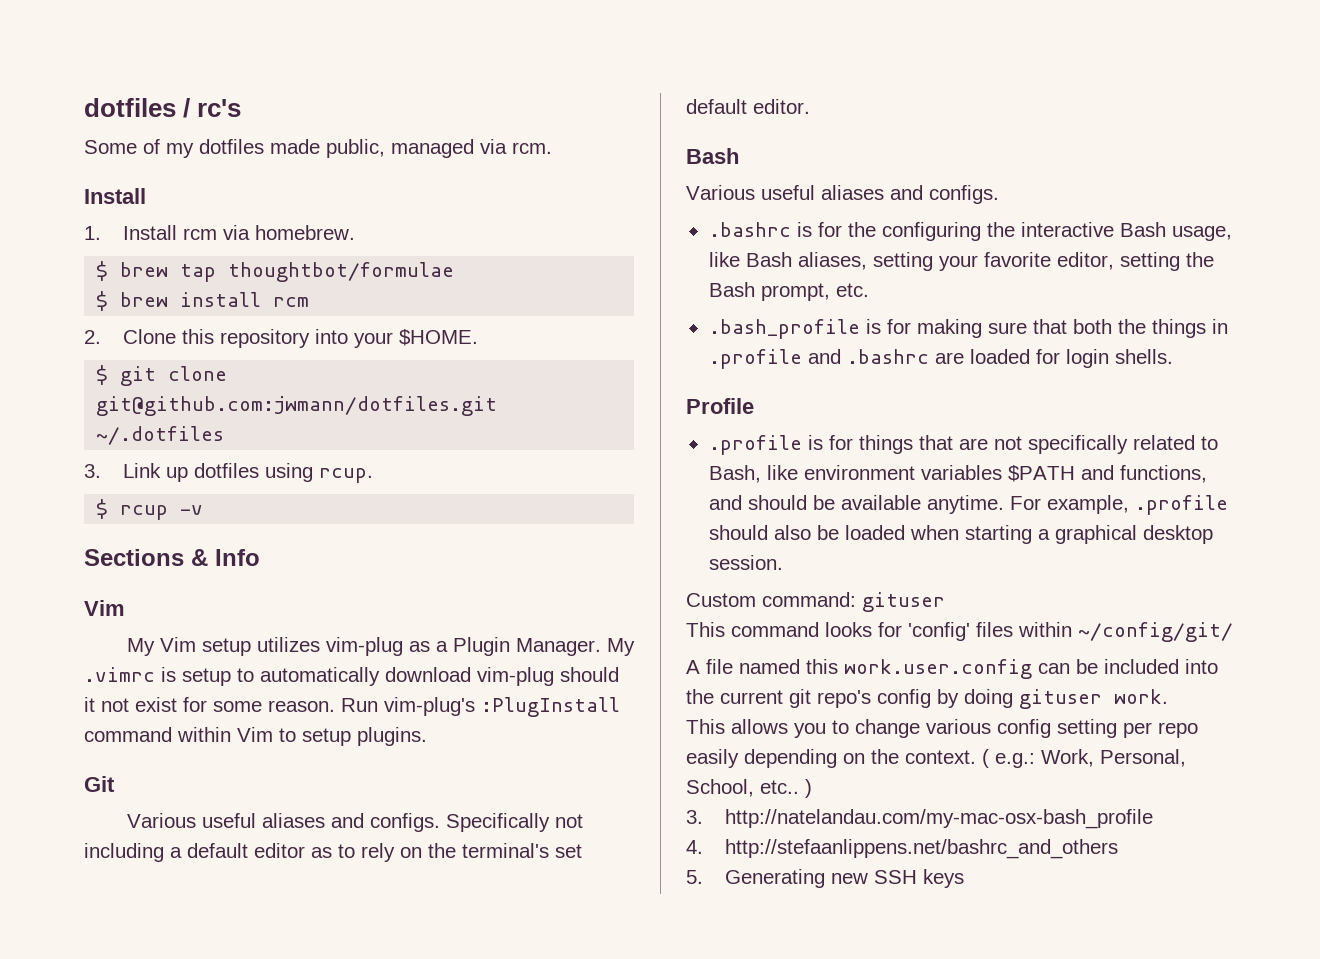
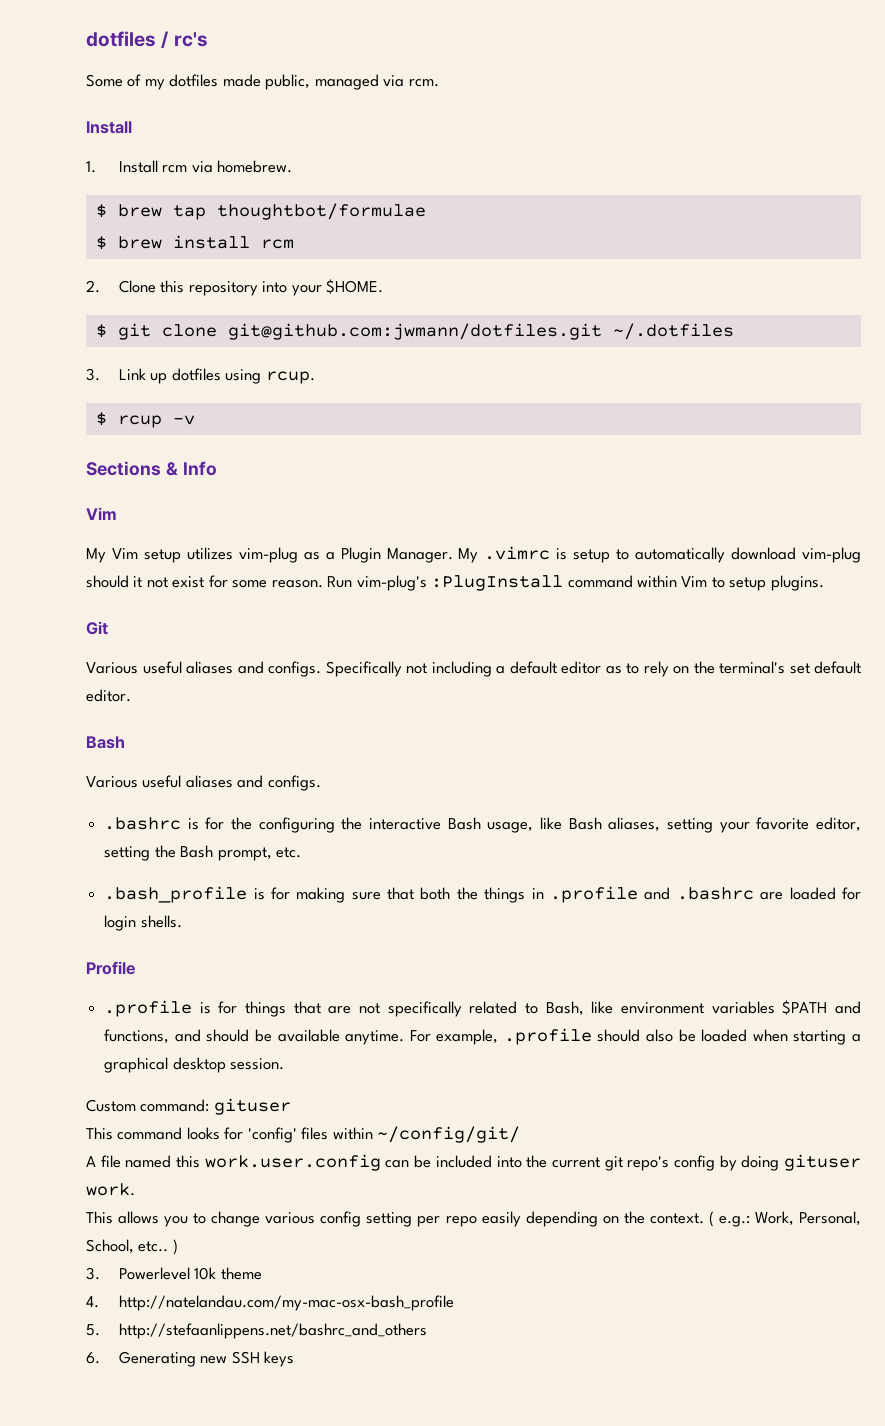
(703, 817) none -> [118,1267,262,1280] [86,1296,99,1308] Powerlevel 10k theme // 4.
[686,840,703,854] 4. -> [86,1324,100,1336] 5.
[686,870,703,884] 5. -> [86,1352,100,1364] 6.

